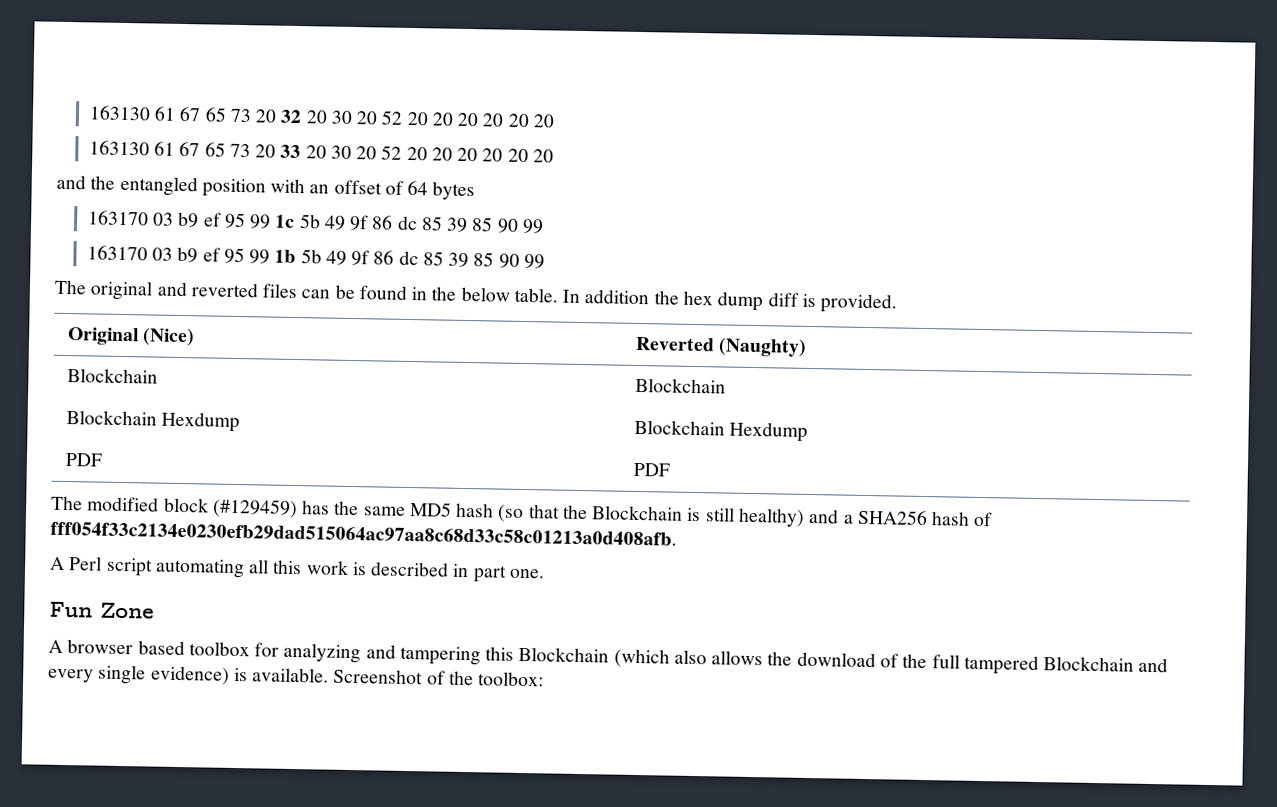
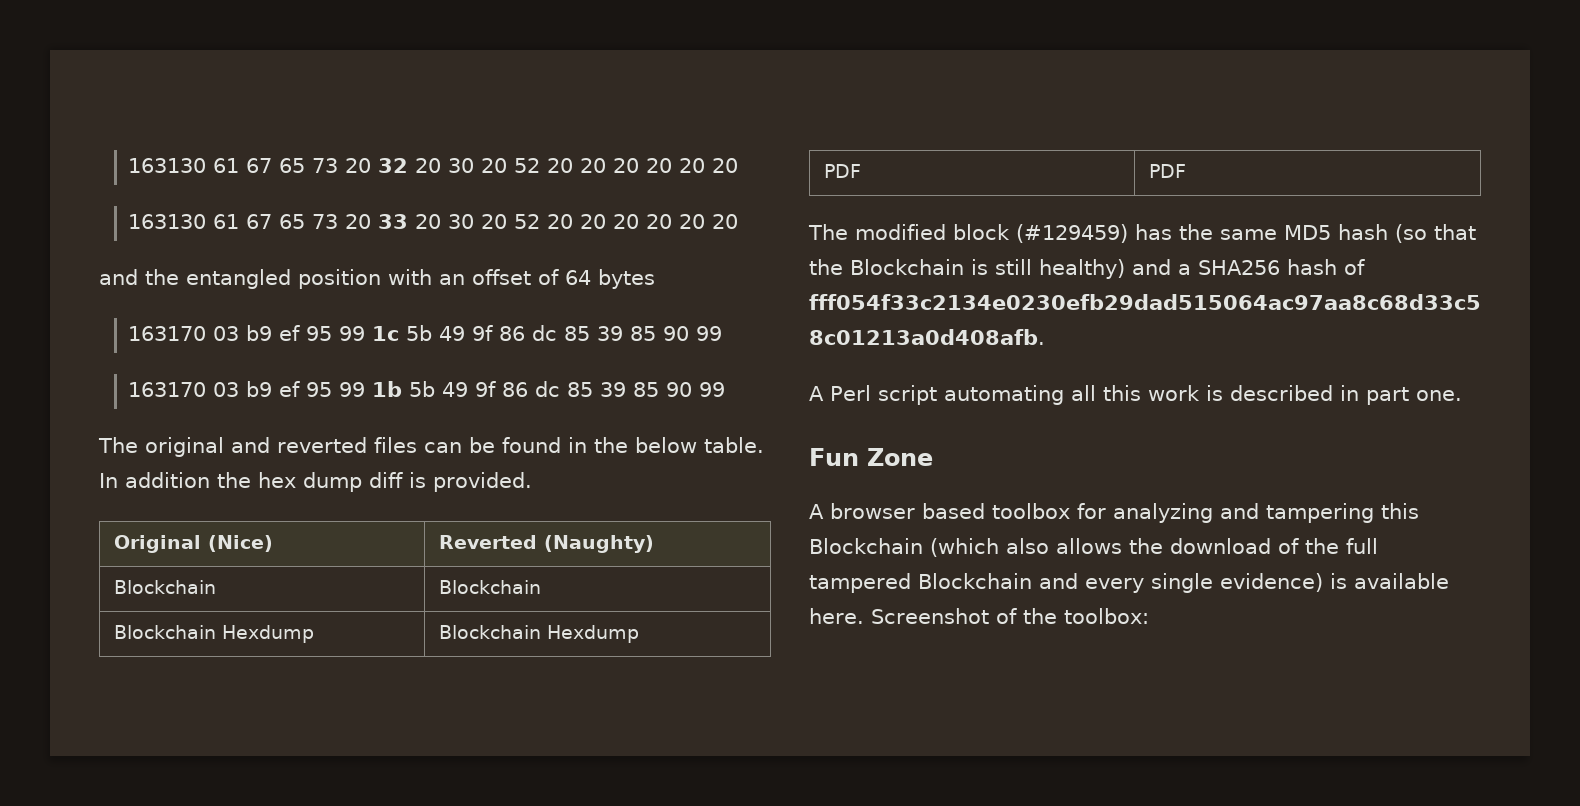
[252,667,330,683] available. -> [1354,573,1449,589] [809,608,864,624] available here.

